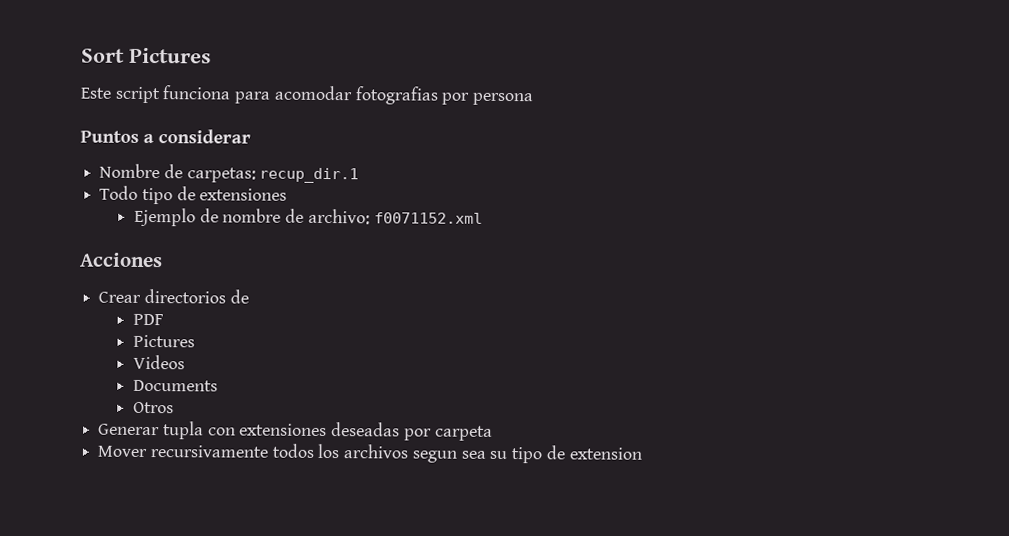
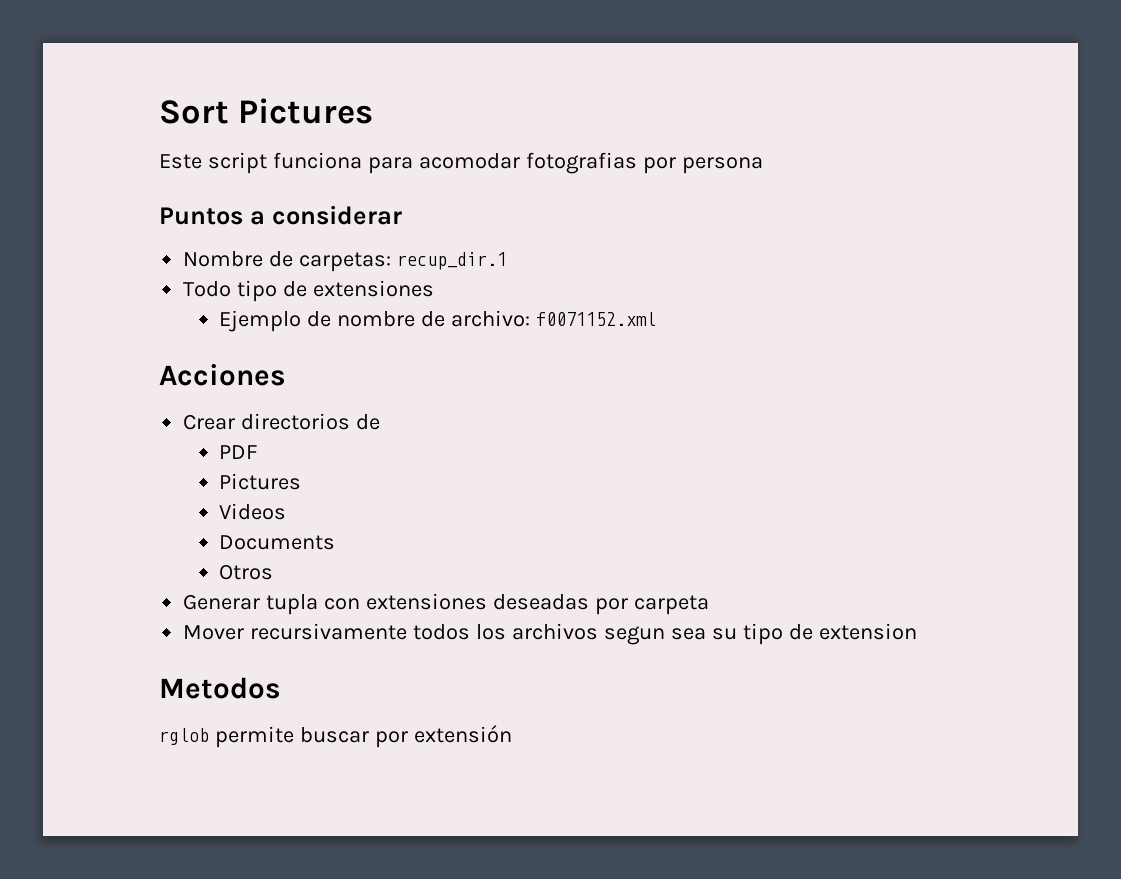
(642, 453) none -> [159,677,281,699] [159,725,512,748] // Metodos // rglob permite buscar por extensión

